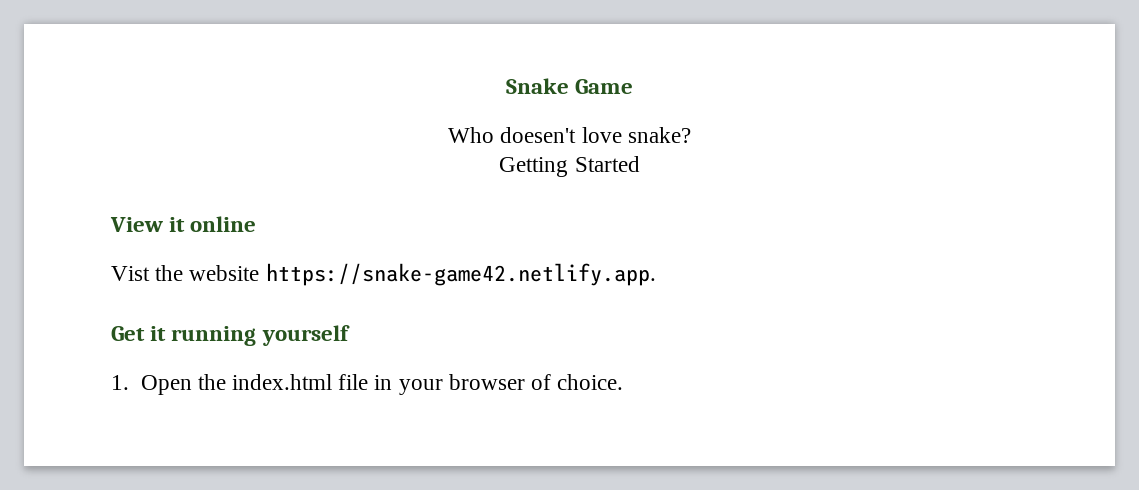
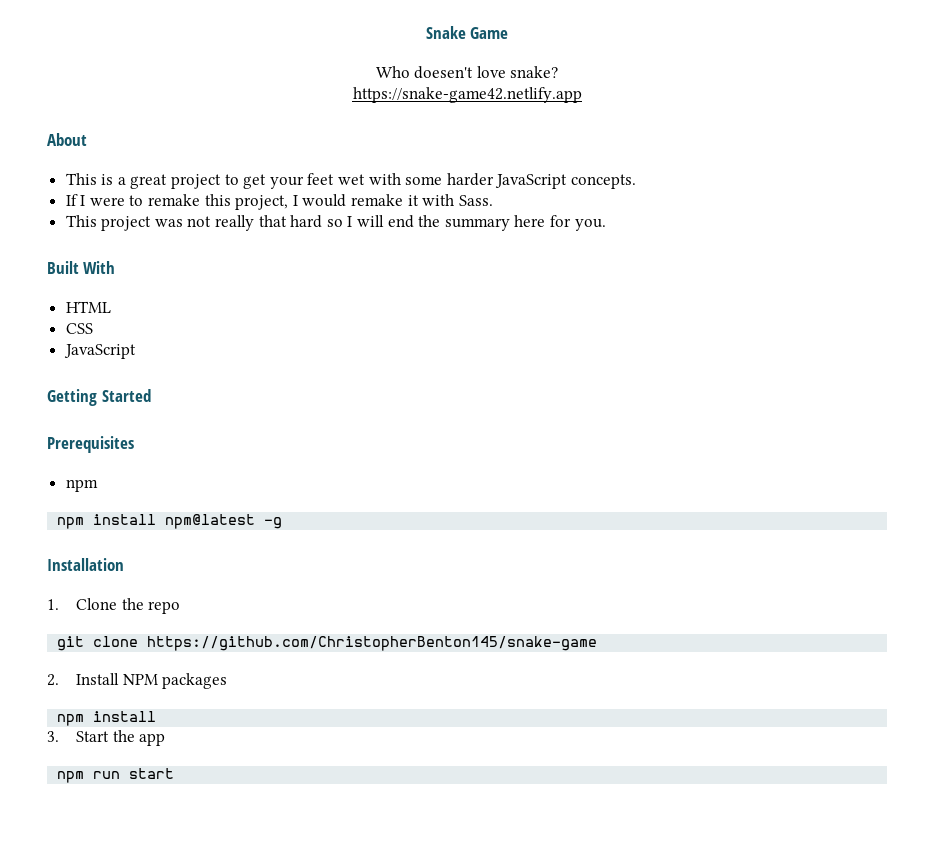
[499,156,640,177] [110,216,257,232] [111,263,656,286] [111,325,350,346] [111,374,624,395] Getting Started // View it online // Vist the website https://snake-game42.netlify.app. // Get it running yourself // 1. Open the index.html file in your browser of choice. -> [352,87,582,103] [47,133,87,146] [65,173,636,189] [65,194,493,210] [65,215,606,231] [47,261,116,274] [65,301,111,313] [65,323,93,334] [63,344,136,359] [47,389,151,406] [47,436,134,453] [65,479,98,492] [57,514,283,529] [47,558,124,571] [47,598,181,614] [57,636,598,651] [47,673,228,689] [57,711,157,726] [47,730,166,746] [57,768,175,783] https://snake-game42.netlify.app // About // This is a great project to get your feet wet with some harder JavaScript concepts. // If I were to remake this project, I would remake it with Sass. // This project was not really that hard so I will end the summary here for you. // Built With // HTML // CSS // JavaScript // Getting Started // Prerequisites // npm // npm install npm@latest -g // Installation // 1. Clone the repo // git clone https://github.com/ChristopherBenton145/snake-game // 2. Install NPM packages // npm install // 3. Start the app // npm run start

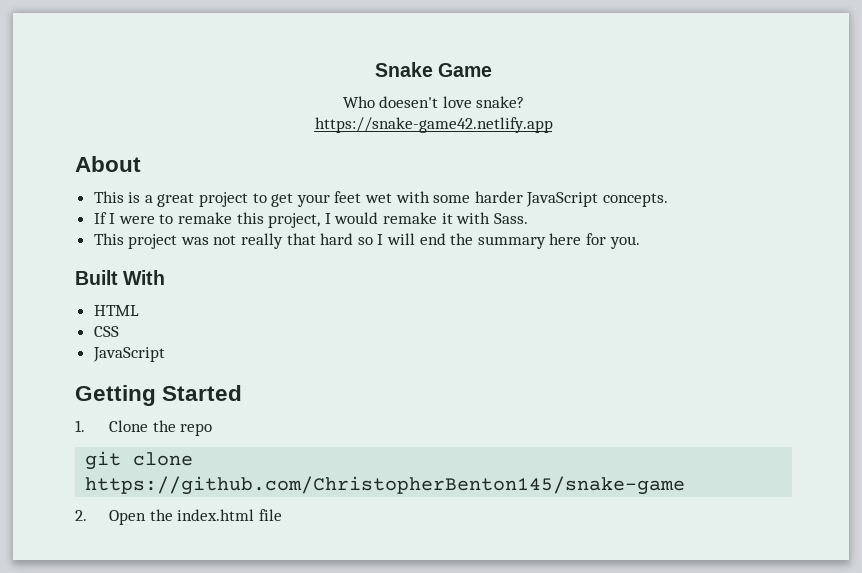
[47,436,134,453] [65,479,98,492] [57,514,283,529] [47,558,124,571] // Prerequisites // npm // npm install npm@latest -g // Installation -> (243, 393) none
[76,673,228,689] [57,711,157,726] [47,730,166,746] [57,768,175,783] Install NPM packages // npm install // 3. Start the app // npm run start -> [108,509,282,525] Open the index.html file

